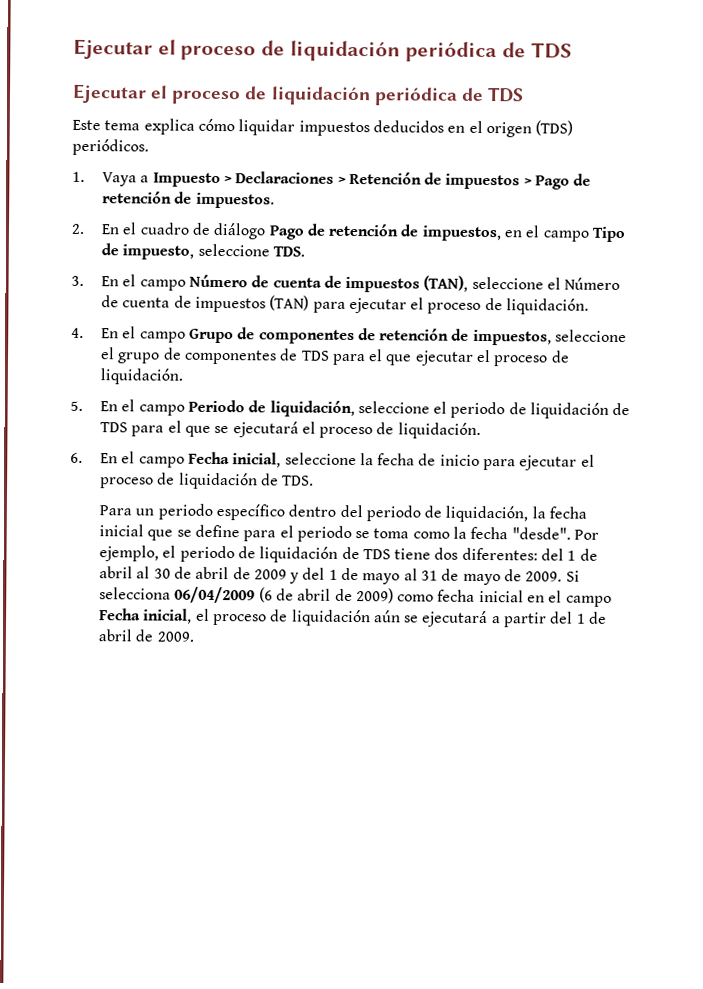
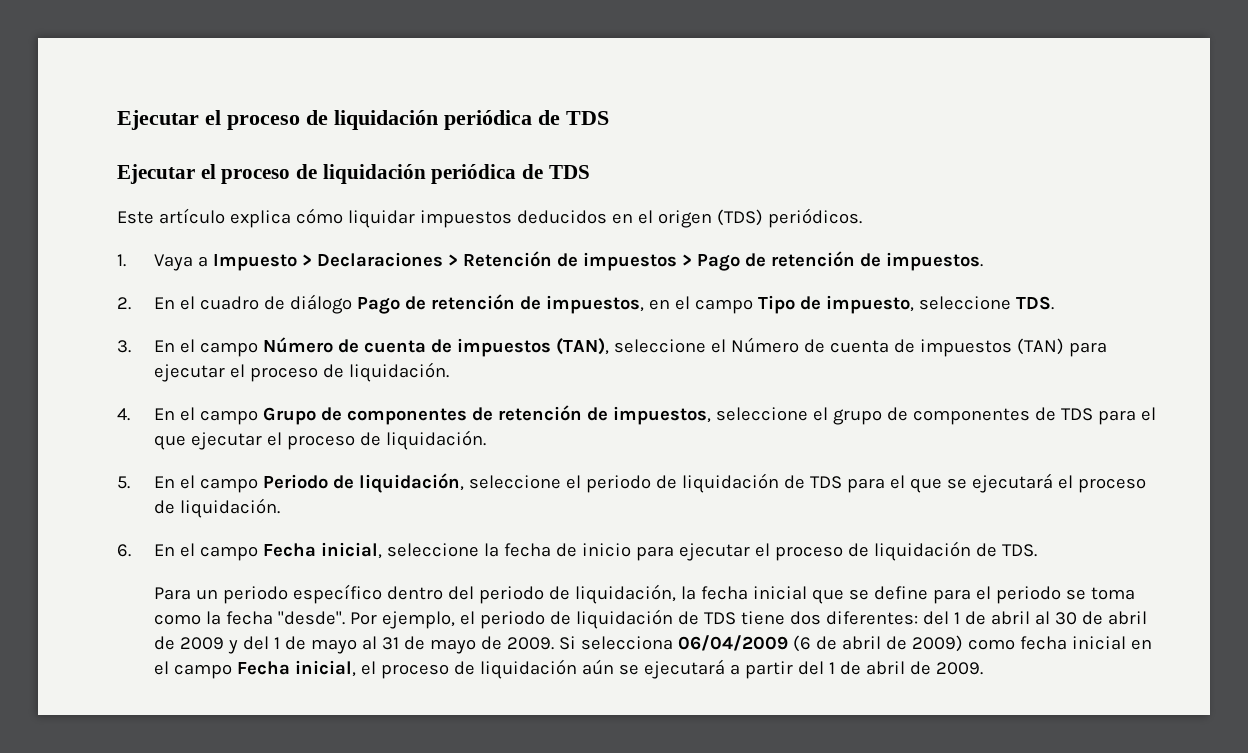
[104,120,141,131] tema -> [158,208,225,224] artículo

